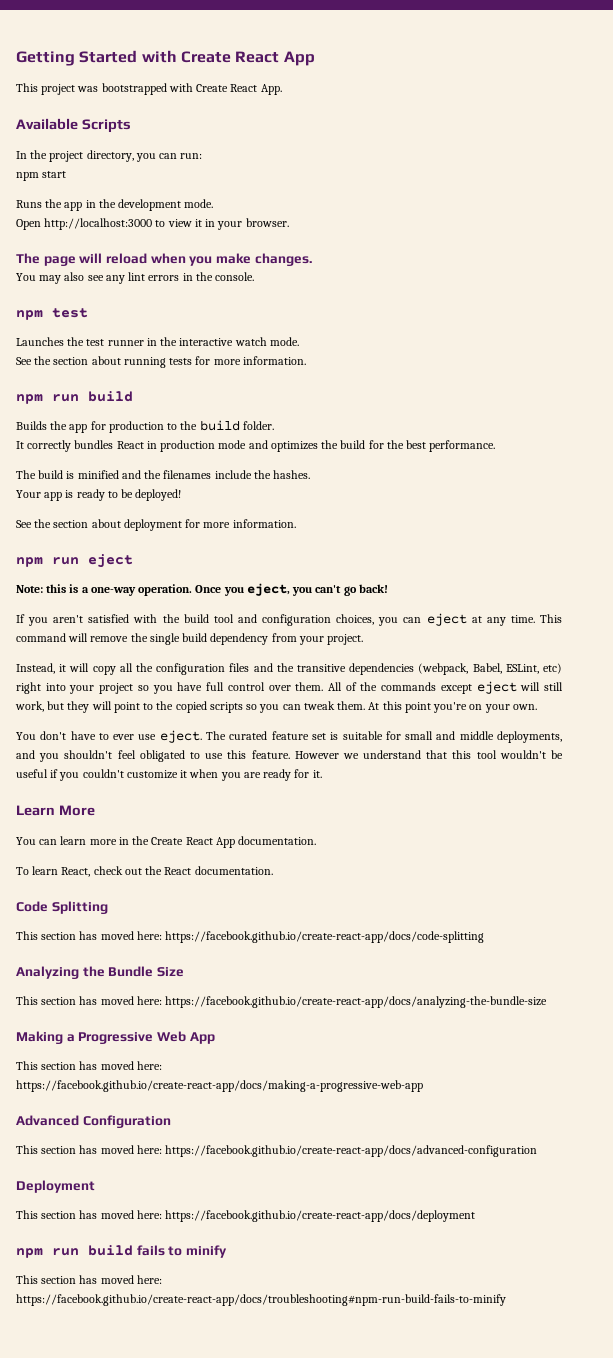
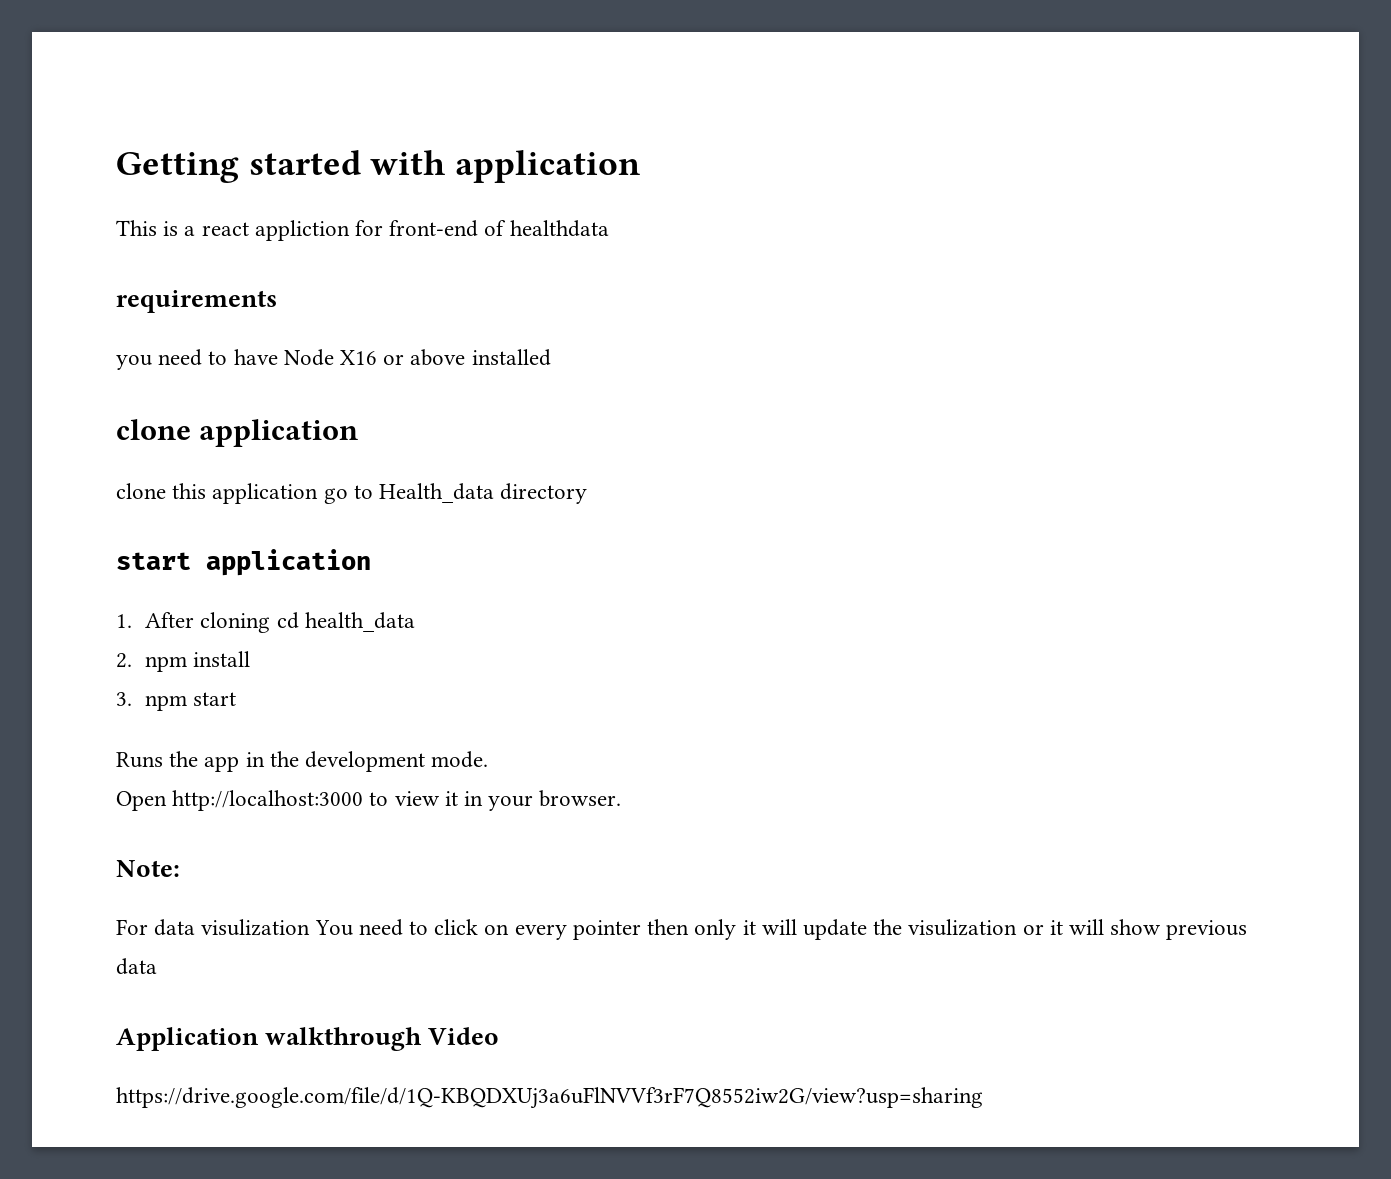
[79,50,315,66] [16,83,282,95] [16,118,131,133] [16,150,203,162] Started with Create React App // This project was bootstrapped with Create React App. // Available Scripts // In the project directory, you can run: // -> [248,150,641,183] [116,220,609,241] [116,290,277,313] [116,349,551,370] [116,419,359,447] [116,483,588,504] [116,549,371,576] [116,612,415,633] [116,651,251,672] [116,692,132,706] started with application // This is a react appliction for front-end of healthdata // requirements // you need to have Node X16 or above installed // clone application // clone this application go to Health_data directory // start application // 1. After cloning cd health_data // 2. npm install // 3.
[16,253,312,266] [16,272,255,284] [16,308,88,320] [16,337,299,346] [16,356,306,368] [16,391,133,404] [16,420,274,433] [16,440,496,452] [16,470,311,479] [16,489,182,501] [16,519,296,531] [16,554,133,568] [16,583,388,596] [16,613,563,626] [16,633,364,645] [16,663,562,675] [16,681,563,694] [15,701,537,713] [16,730,563,743] [16,750,563,762] [16,769,322,781] [16,805,95,816] [16,836,317,848] [16,866,273,877] [16,901,108,914] [16,931,485,943] [16,966,184,979] [16,996,548,1008] [16,1031,215,1044] [16,1061,162,1070] [16,1080,423,1092] [16,1115,171,1128] [16,1145,538,1157] [16,1180,95,1193] [16,1210,476,1222] [16,1245,227,1258] [16,1275,162,1284] [16,1294,506,1306] The page will reload when you make changes. // You may also see any lint errors in the console. // npm test // Launches the test runner in the interactive watch mode. // See the section about running tests for more information. // npm run build // Builds the app for production to the build folder. // It correctly bundles React in production mode and optimizes the build for the best performance. // The build is minified and the filenames include the hashes. // Your app is ready to be deployed! // See the section about deployment for more information. // npm run eject // Note: this is a one-way operation. Once you eject, you can't go back! // If you aren't satisfied with the build tool and configuration choices, you can eject at any time. This command will remove the single build dependency from your project. // Instead, it will copy all the configuration files and the transitive dependencies (webpack, Babel, ESLint, etc) right into your project so you have full control over them. All of the commands except eject will still work, but they will point to the copied scripts so you can tweak them. At this point you're on your own. // You don't have to ever use eject. The curated feature set is suitable for small and middle deployments, and you shouldn't feel obligated to use this feature. However we understand that this tool wouldn't be useful if you couldn't customize it when you are ready for it. // Learn More // You can learn more in the Create React App documentation. // To learn React, check out the React documentation. // Code Splitting // This section has moved here: https://facebook.github.io/create-react-app/docs/code-splitting // Analyzing the Bundle Size // This section has moved here: https://facebook.github.io/create-react-app/docs/analyzing-the-bundle-size // Making a Progressive Web App // This section has moved here: https://facebook.github.io/create-react-app/docs/making-a-progressive-web-app // Advanced Configuration // This section has moved here: https://facebook.github.io/create-react-app/docs/advanced-configuration // Deployment // This section has moved here: https://facebook.github.io/create-react-app/docs/deployment // npm run build fails to minify // This section has moved here: https://facebook.github.io/create-react-app/docs/troubleshooting#npm-run-build-fails-to-minify -> [116,860,180,877] [116,919,1248,940] [116,958,157,975] [116,1027,500,1051] [116,1087,983,1109] Note: // For data visulization You need to click on every pointer then only it will update the visulization or it will show previous data // Application walkthrough Video // https://drive.google.com/file/d/1Q-KBQDXUj3a6uFlNVVf3rF7Q8552iw2G/view?usp=sharing

